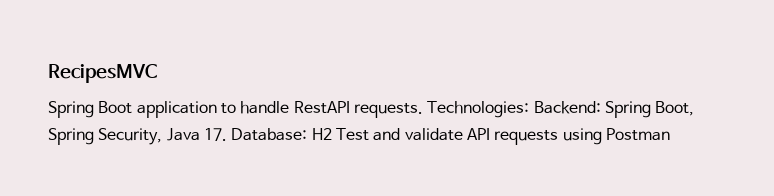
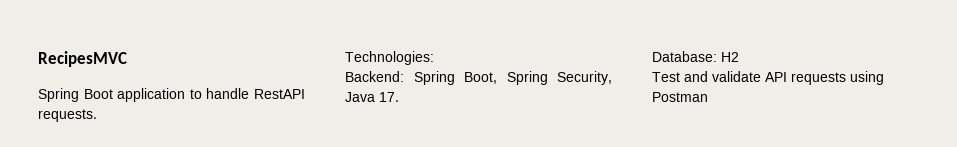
(423, 110) none -> (97, 115) //
(530, 109) none -> (434, 58) //
(227, 134) none -> (399, 97) //
(332, 134) none -> (739, 57) //

